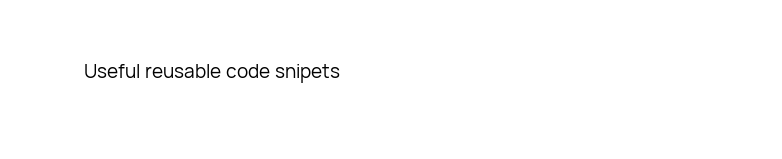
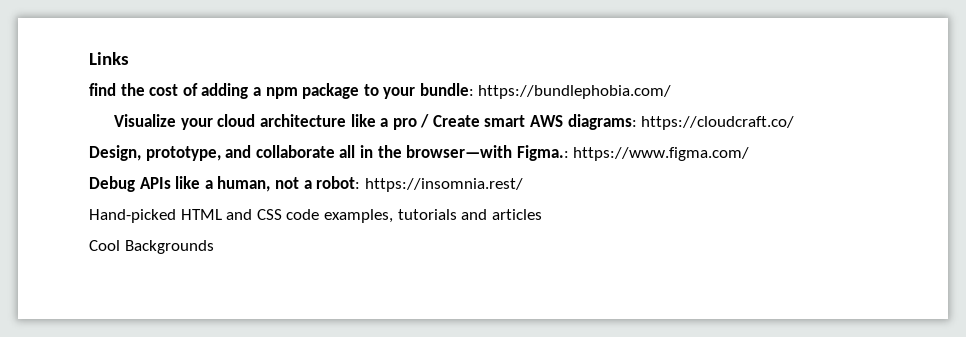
[84,64,341,83] Useful reusable code snipets -> [89,52,129,65] [89,83,672,99] [114,114,795,130] [89,145,750,161] [89,176,523,192] [89,209,542,223] [89,240,214,254] Links // find the cost of adding a npm package to your bundle: https://bundlephobia.com/ // Visualize your cloud architecture like a pro / Create smart AWS diagrams: https://cloudcraft.co/ // Design, prototype, and collaborate all in the browser—with Figma.: https://www.figma.com/ // Debug APIs like a human, not a robot: https://insomnia.rest/ // Hand-picked HTML and CSS code examples, tutorials and articles // Cool Backgrounds

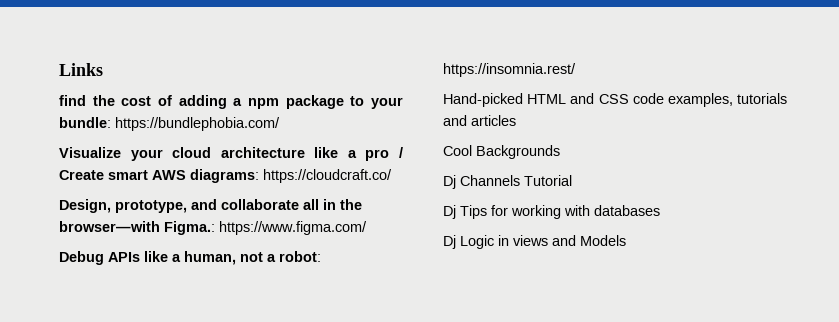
(214, 247) none -> [443,175,572,189] [443,205,660,219] [443,235,626,249] // Dj Channels Tutorial // Dj Tips for working with databases // Dj Logic in views and Models

